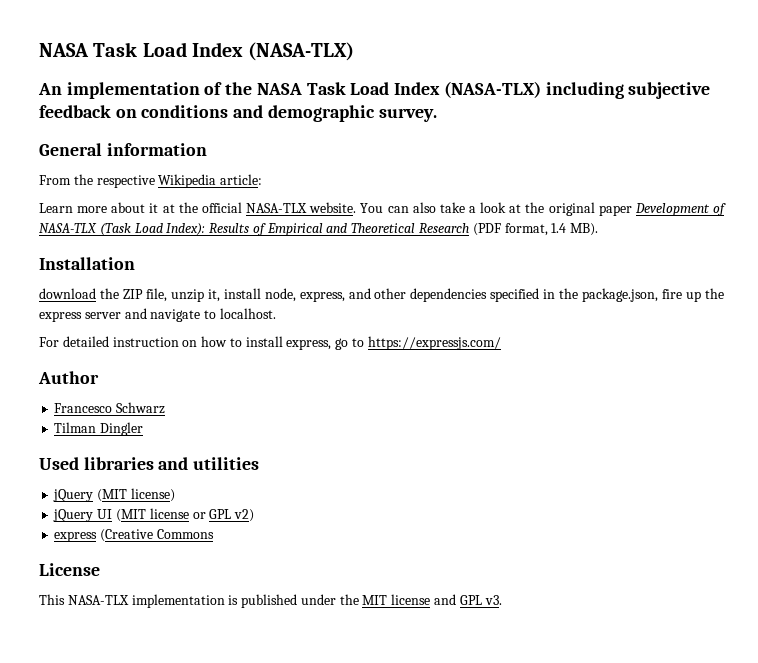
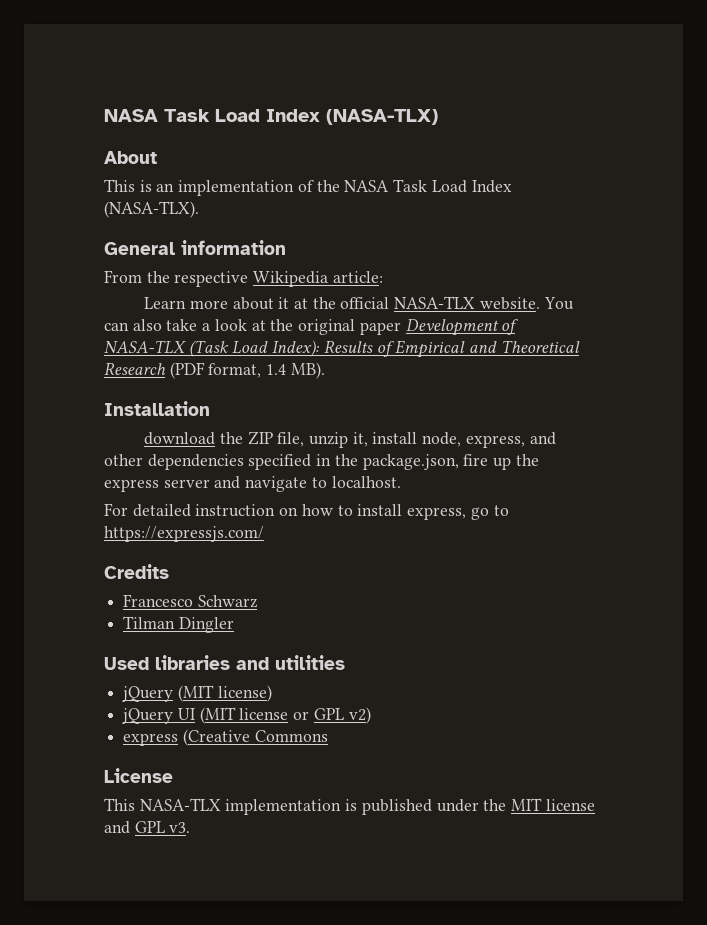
[38,83,62,95] An -> [104,151,157,164] [104,179,175,192] About // This is an
[443,81,711,99] [39,105,437,122] (NASA-TLX) including subjective feedback on conditions and demographic survey. -> [104,201,199,218] (NASA-TLX).
[38,371,99,384] Author -> [104,564,169,579] Credits

